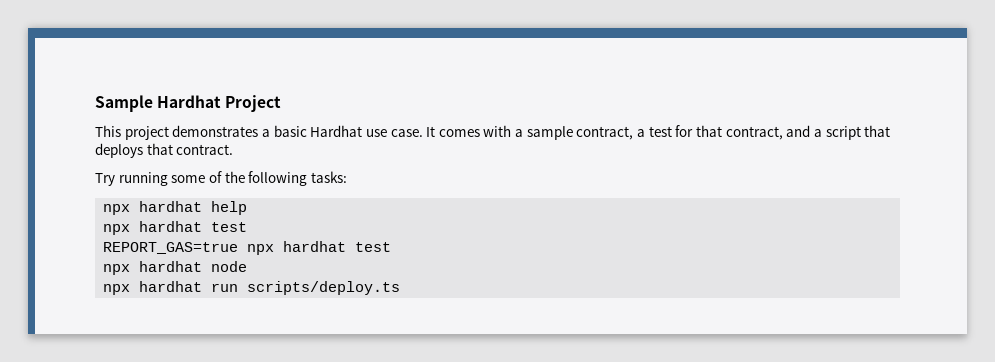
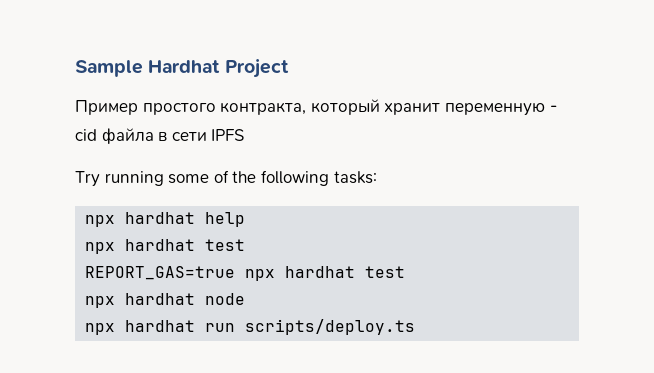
[95,125,891,140] [95,143,234,158] This project demonstrates a basic Hardhat use case. It comes with a sample contract, a test for that contract, and a script that deploys that contract. -> [75,99,557,116] [75,128,245,144] Пример простого контракта, который хранит переменную - cid файла в сети IPFS

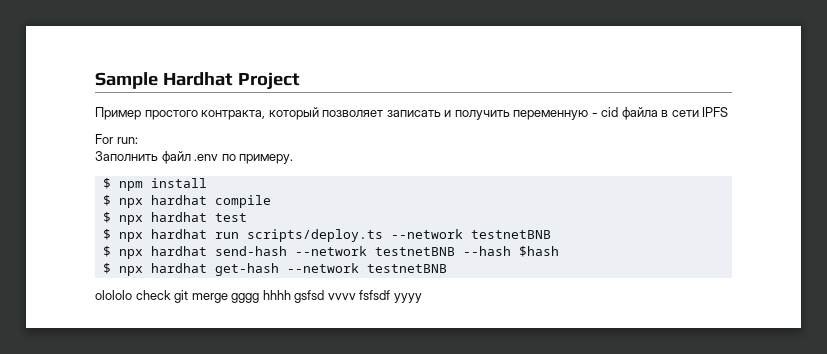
[384,103,441,115] хранит -> [322,110,510,120] позволяет записать и получить
[75,170,377,187] [85,212,246,227] [85,239,246,254] [85,266,406,281] [85,293,246,308] [85,319,416,335] Try running some of the following tasks: // npx hardhat help // npx hardhat test // REPORT_GAS=true npx hardhat test // npx hardhat node // npx hardhat run scripts/deploy.ts -> [95,134,138,144] [95,151,294,164] [102,178,207,191] [102,195,271,208] [102,212,247,225] [102,229,551,242] [102,246,559,259] [102,263,447,276] [95,290,422,303] For run: // Заполнить файл .env по примеру. // $ npm install // $ npx hardhat compile // $ npx hardhat test // $ npx hardhat run scripts/deploy.ts --network testnetBNB // $ npx hardhat send-hash --network testnetBNB --hash $hash // $ npx hardhat get-hash --network testnetBNB // olololo check git merge gggg hhhh gsfsd vvvv fsfsdf yyyy

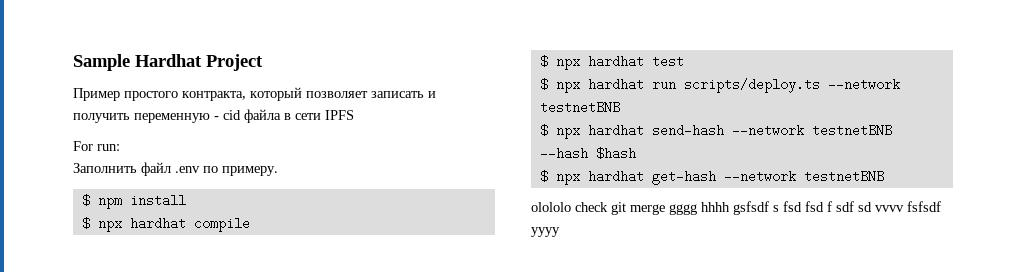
[294,290,325,303] gsfsd -> [733,201,872,215] gsfsdf s fsd fsd f sdf sd

